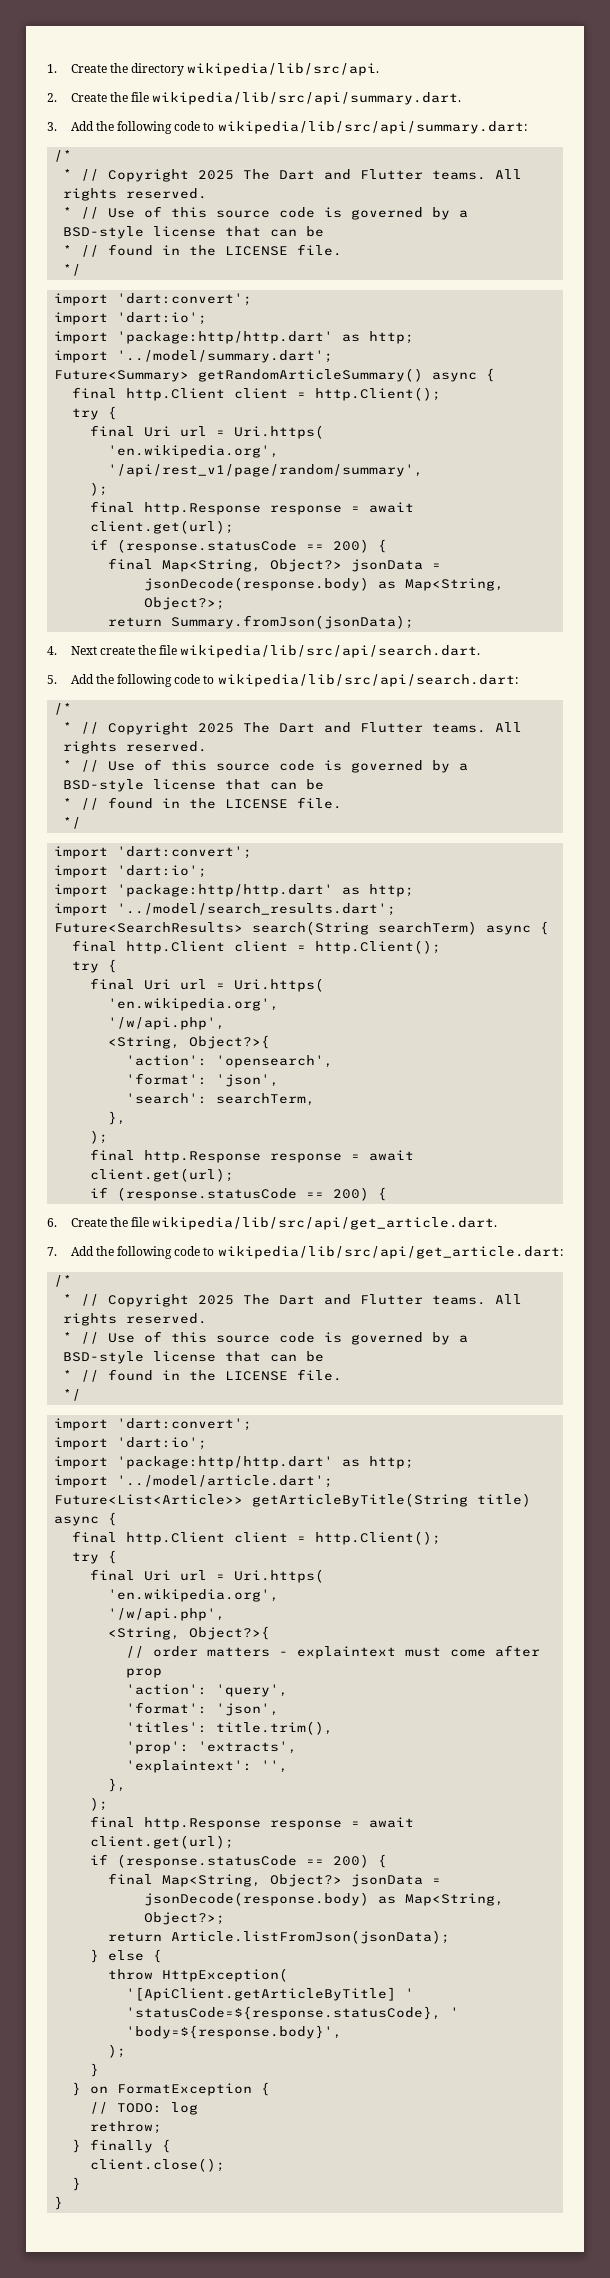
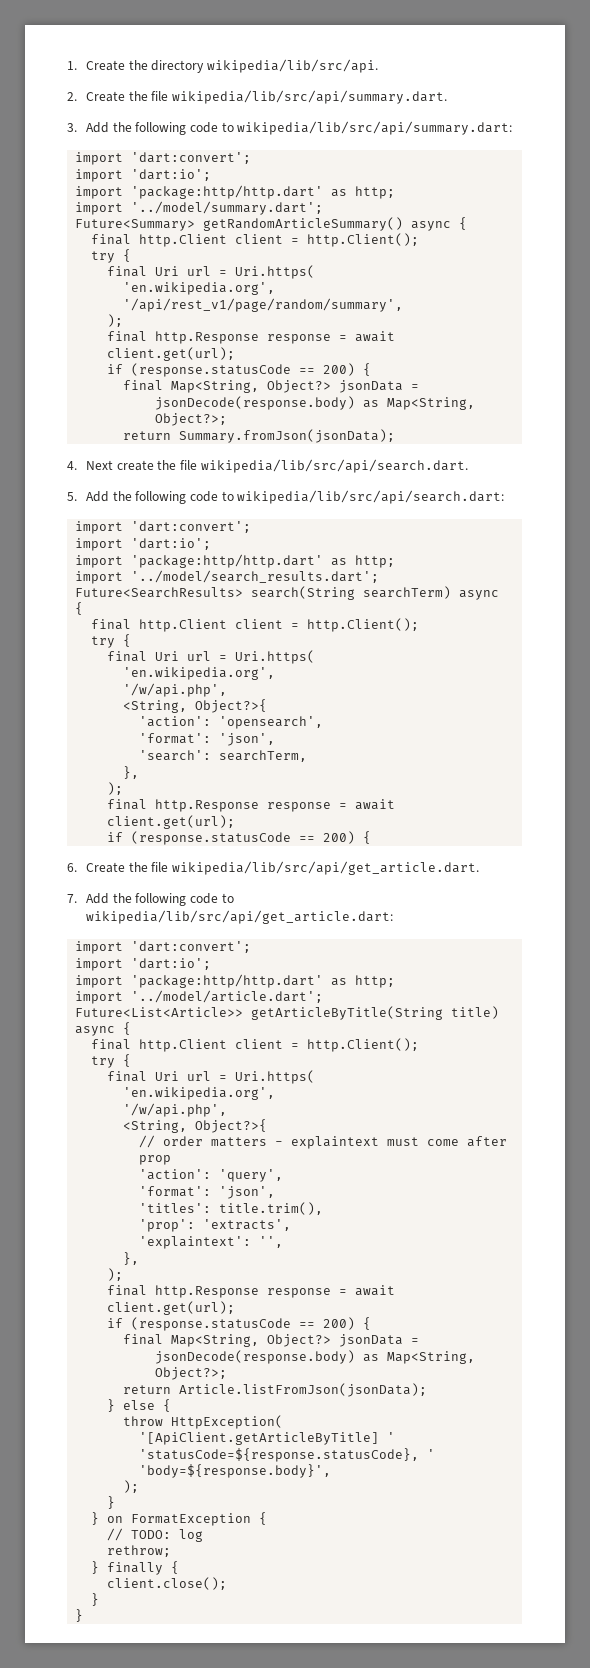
[54,150,73,162] [63,169,523,182] [63,188,208,201] [63,206,469,220] [63,226,325,239] [63,244,343,257] [63,264,82,276] // /* // * // Copyright 2025 The Dart and Flutter teams. All rights reserved. // * // Use of this source code is governed by a BSD-style license that can be // * // found in the LICENSE file. // */ -> (513, 128) none
[54,703,73,715] [63,722,523,735] [63,741,208,754] [63,759,469,773] [63,779,325,792] [63,797,343,810] [63,817,82,829] // /* // * // Copyright 2025 The Dart and Flutter teams. All rights reserved. // * // Use of this source code is governed by a BSD-style license that can be // * // found in the LICENSE file. // */ -> (505, 497) none
[54,1275,73,1287] [63,1294,523,1307] [63,1313,208,1326] [63,1331,469,1345] [63,1351,325,1364] [63,1369,343,1382] [63,1389,82,1401] // /* // * // Copyright 2025 The Dart and Flutter teams. All rights reserved. // * // Use of this source code is governed by a BSD-style license that can be // * // found in the LICENSE file. // */ -> (393, 917) none

